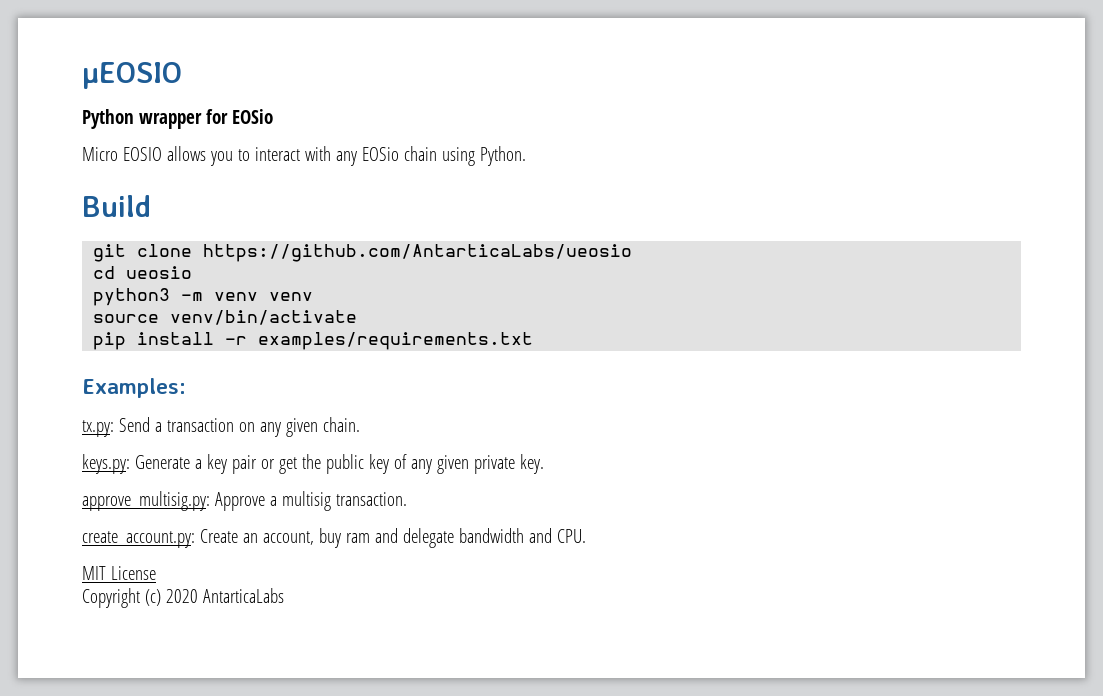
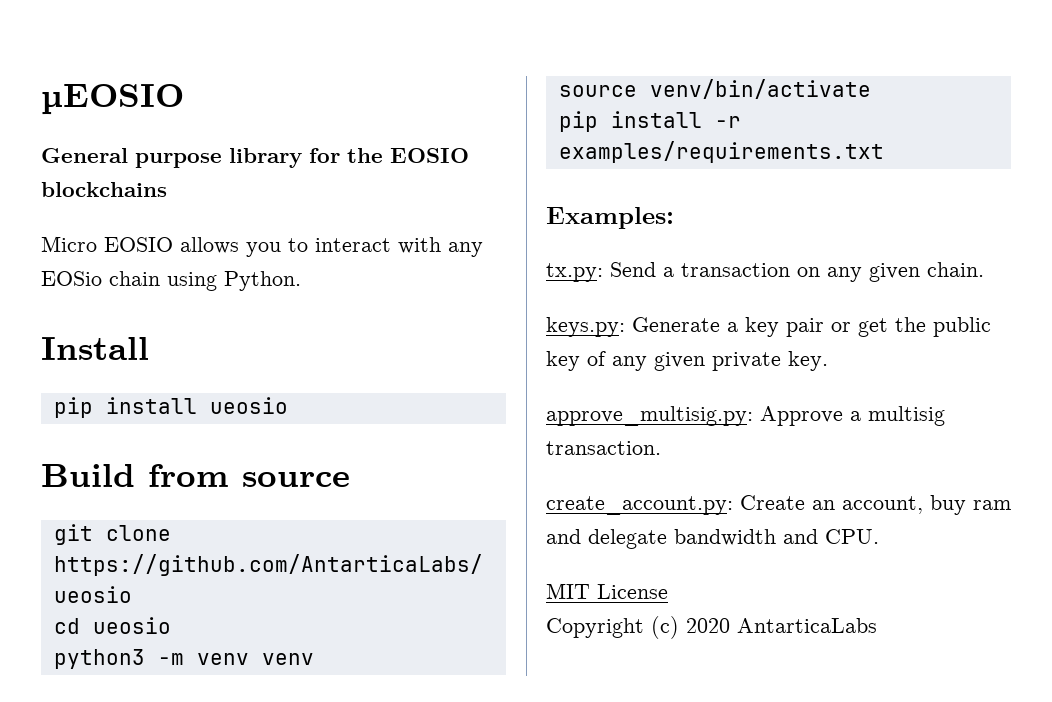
[82,109,273,129] Python wrapper for EOSio -> [41,148,469,168] [41,182,167,197] General purpose library for the EOSIO blockchains
(526, 156) none -> [41,337,149,360] [53,397,288,418] // Install // pip install ueosio
(151, 206) none -> [148,464,350,487] from source

